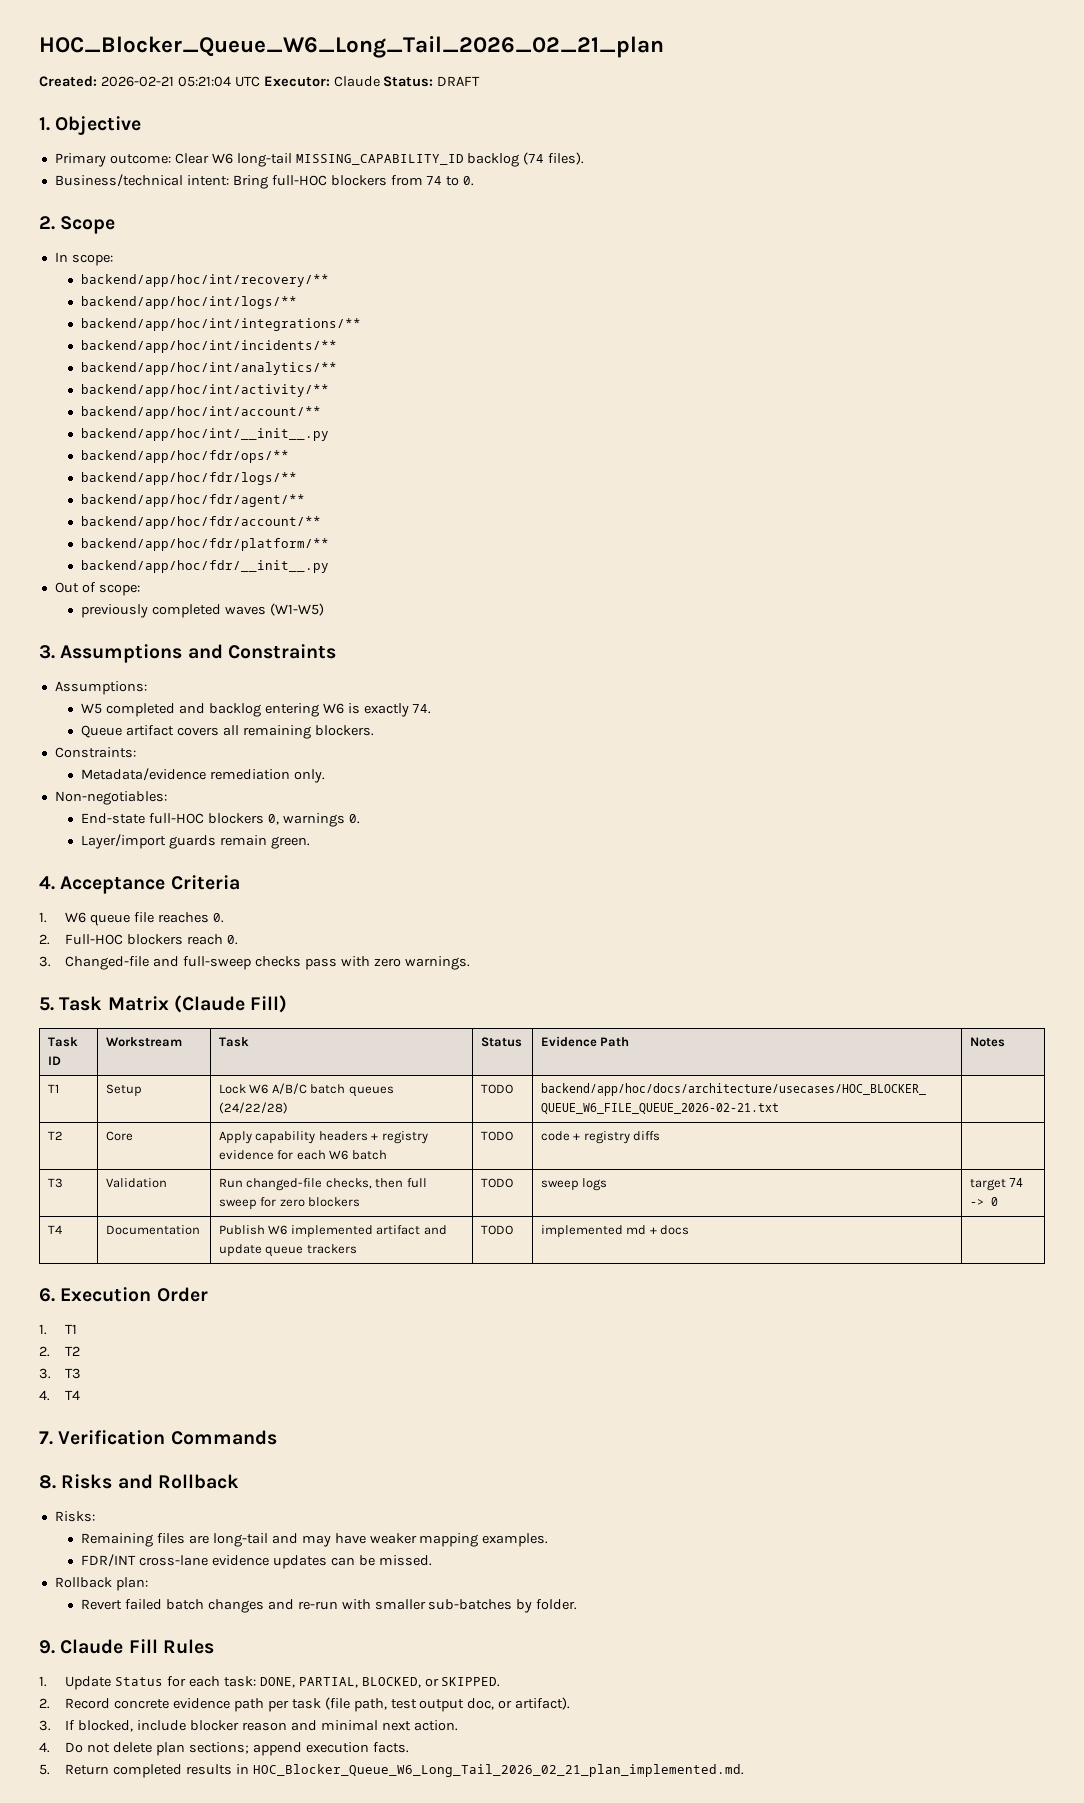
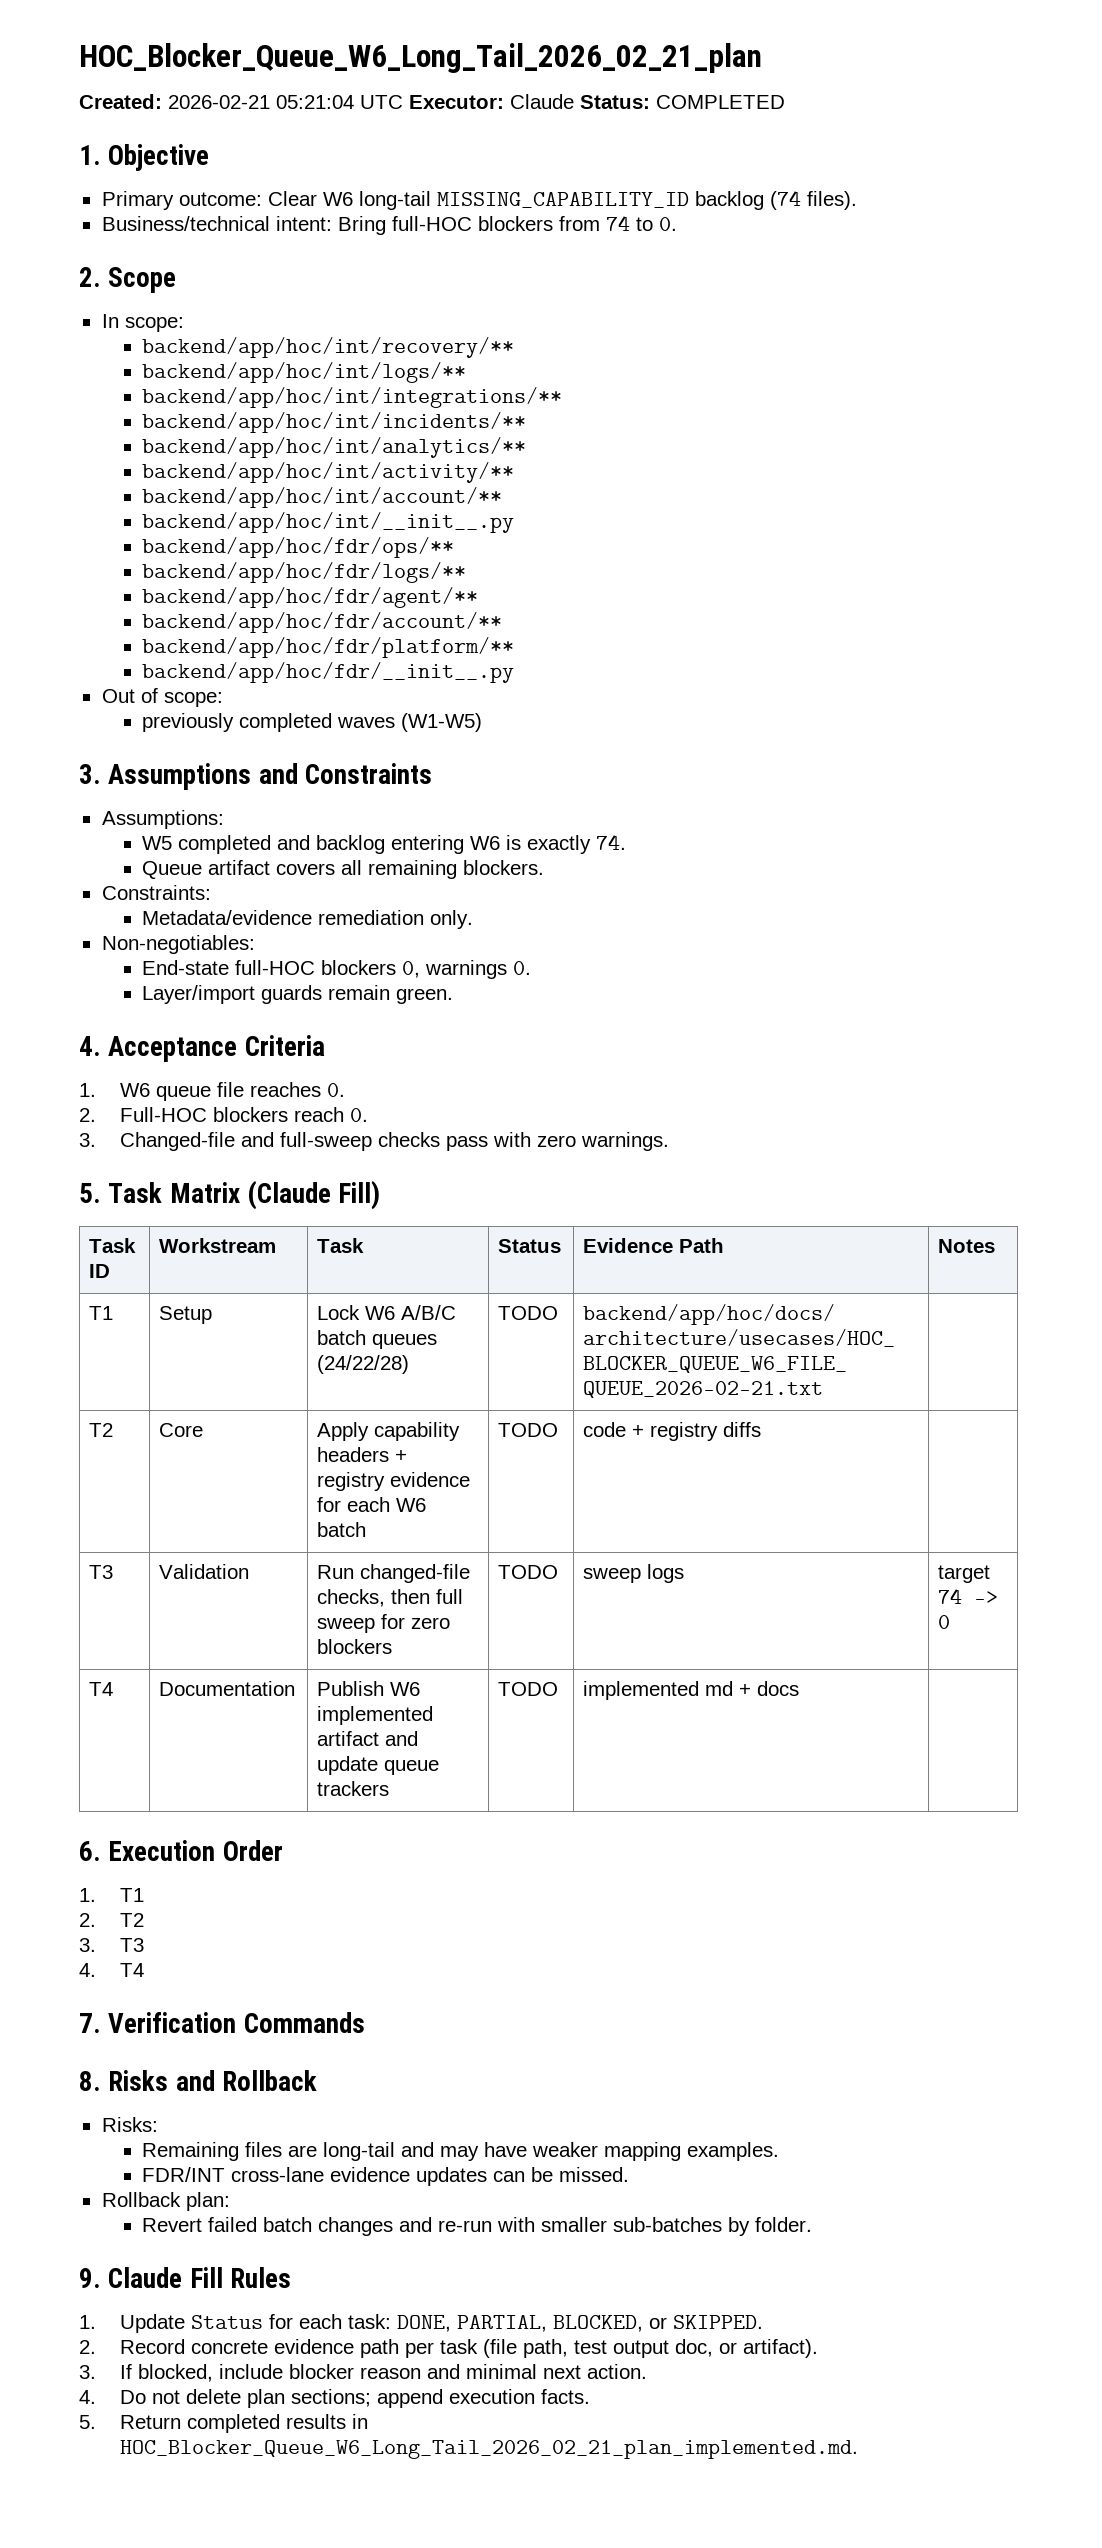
[437,76,481,86] DRAFT -> [656,95,785,109] COMPLETED

